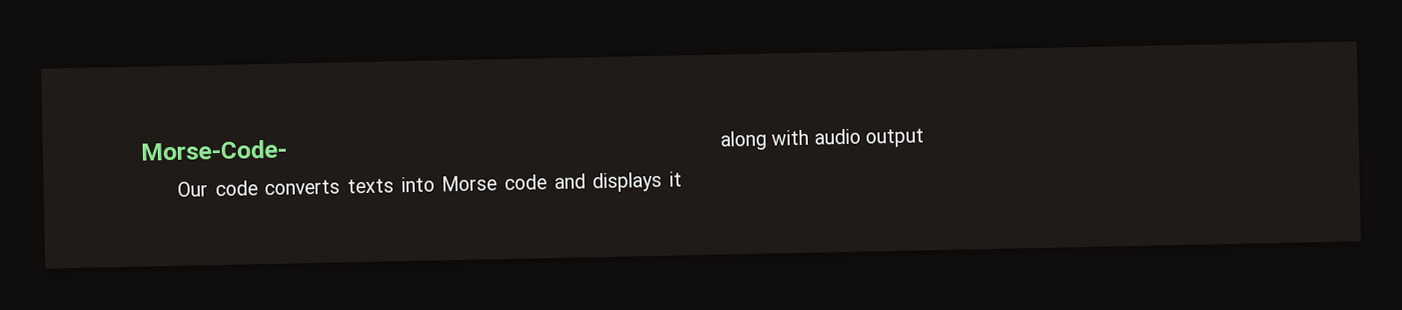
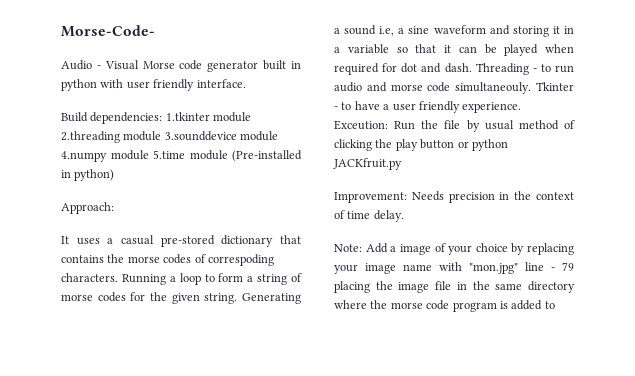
[176,171,682,197] [720,128,924,151] Our code converts texts into Morse code and displays it along with audio output -> [61,60,301,72] [61,79,246,91] [61,112,252,124] [61,131,279,143] [61,150,302,162] [61,169,115,181] [61,202,114,214] [61,235,301,247] [61,254,274,266] [61,273,302,285] [61,292,301,304] [334,25,574,37] [334,44,574,56] [334,63,574,75] [334,82,574,94] [334,101,522,113] [334,120,575,132] [334,139,508,151] [333,158,402,170] [334,191,574,203] [334,210,404,222] [334,243,574,255] [334,262,574,274] [334,281,575,293] [334,300,555,312] Audio - Visual Morse code generator built in python with user friendly interface. // Build dependencies: 1.tkinter module 2.threading module 3.sounddevice module 4.numpy module 5.time module (Pre-installed in python) // Approach: // It uses a casual pre-stored dictionary that contains the morse codes of correspoding characters. Running a loop to form a string of morse codes for the given string. Generating a sound i.e, a sine waveform and storing it in a variable so that it can be played when required for dot and dash. Threading - to run audio and morse code simultaneouly. Tkinter - to have a user friendly experience. Exceution: Run the file by usual method of clicking the play button or python JACKfruit.py // Improvement: Needs precision in the context of time delay. // Note: Add a image of your choice by replacing your image name with "mon.jpg" line - 79 placing the image file in the same directory where the morse code program is added to

